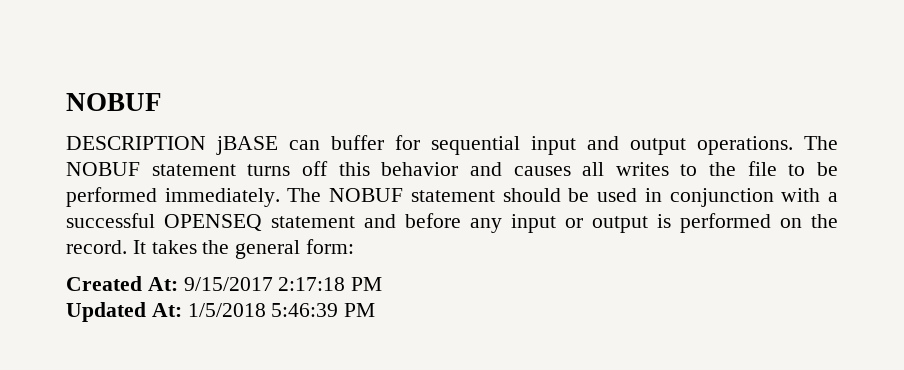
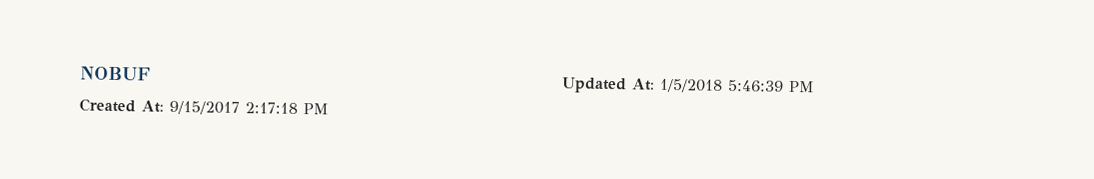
[66,93,162,111] [66,135,838,155] [66,161,838,176] [66,187,839,207] [66,213,838,233] [66,239,355,259] NOBUF // DESCRIPTION jBASE can buffer for sequential input and output operations. The NOBUF statement turns off this behavior and causes all writes to the file to be performed immediately. The NOBUF statement should be used in conjunction with a successful OPENSEQ statement and before any input or output is performed on the record. It takes the general form: -> [80,66,151,81] NOBUF

